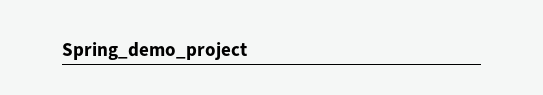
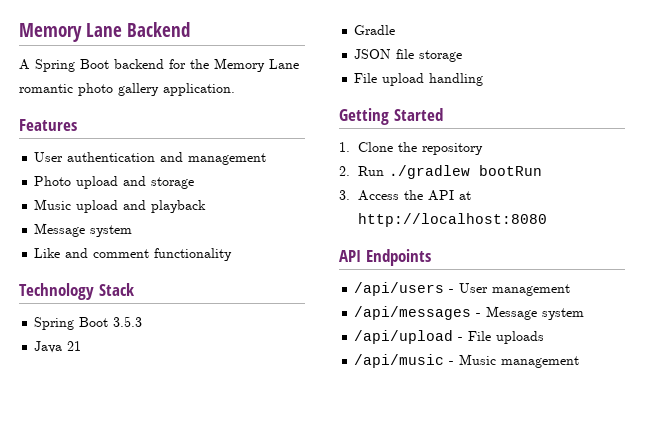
[62,42,247,60] Spring_demo_project -> [19,22,191,42] [19,58,299,72] [19,83,235,96] [19,119,77,131] [34,152,267,165] [34,176,195,189] [34,199,207,213] [34,223,133,237] [34,248,233,261] [19,283,134,300] [34,316,143,330] [34,341,82,353] [354,25,396,35] [354,49,463,62] [354,73,484,86] [339,108,443,125] [339,142,484,155] [339,165,543,179] [339,190,472,201] [358,213,548,227] [339,249,431,266] [354,282,571,296] [354,306,585,320] [354,330,545,344] [354,354,580,368] Memory Lane Backend // A Spring Boot backend for the Memory Lane romantic photo gallery application. // Features // User authentication and management // Photo upload and storage // Music upload and playback // Message system // Like and comment functionality // Technology Stack // Spring Boot 3.5.3 // Java 21 // Gradle // JSON file storage // File upload handling // Getting Started // 1. Clone the repository // 2. Run ./gradlew bootRun // 3. Access the API at http://localhost:8080 // API Endpoints // /api/users - User management // /api/messages - Message system // /api/upload - File uploads // /api/music - Music management

